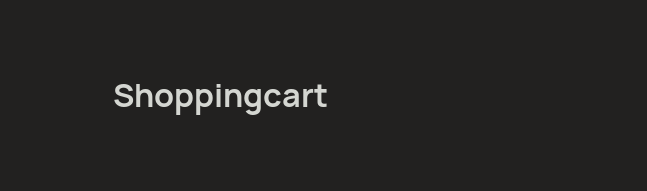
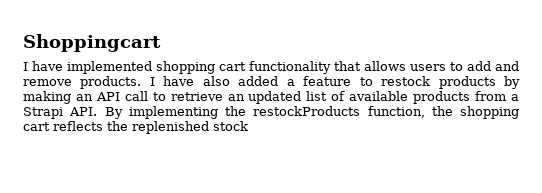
(328, 99) none -> [23,61,519,74] [23,76,520,89] [23,91,519,104] [23,106,519,119] [23,121,248,134] // I have implemented shopping cart functionality that allows users to add and remove products. I have also added a feature to restock products by making an API call to retrieve an updated list of available products from a Strapi API. By implementing the restockProducts function, the shopping cart reflects the replenished stock

